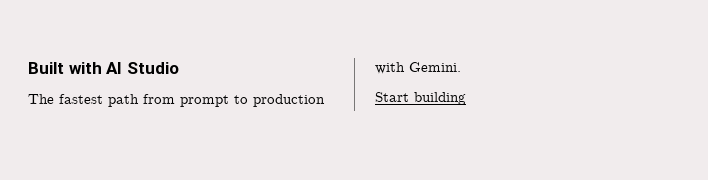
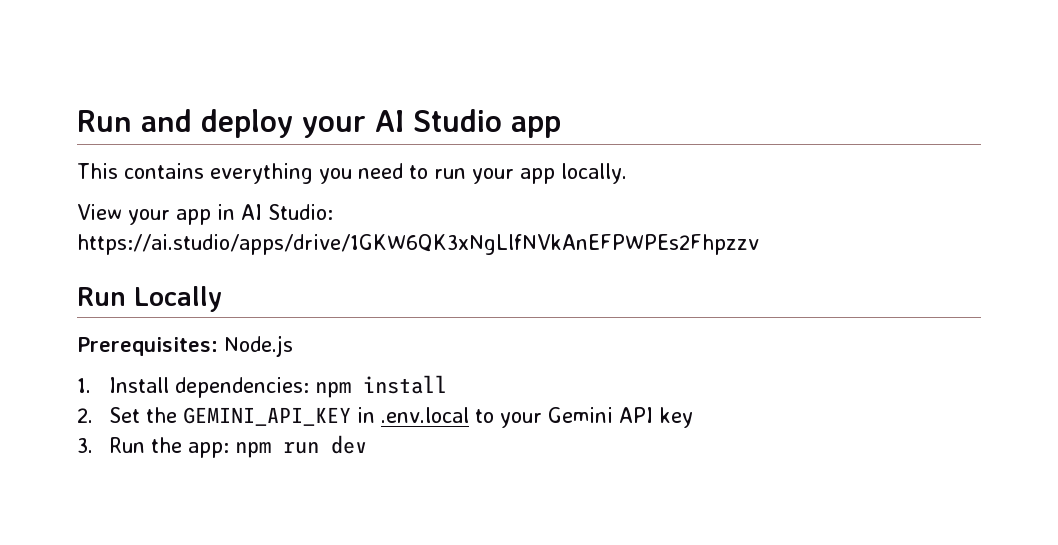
[28,62,179,74] [28,94,325,107] [375,62,461,74] [375,92,466,105] Built with AI Studio // The fastest path from prompt to production with Gemini. // Start building -> [77,109,561,138] [77,163,627,184] [77,204,333,225] [77,234,759,255] [77,286,222,312] [77,335,293,357] [77,375,448,398] [77,407,694,428] [77,435,368,458] Run and deploy your AI Studio app // This contains everything you need to run your app locally. // View your app in AI Studio: https://ai.studio/apps/drive/1GKW6QK3xNgLlfNVkAnEFPWPEs2Fhpzzv // Run Locally // Prerequisites: Node.js // 1. Install dependencies: npm install // 2. Set the GEMINI_API_KEY in .env.local to your Gemini API key // 3. Run the app: npm run dev

